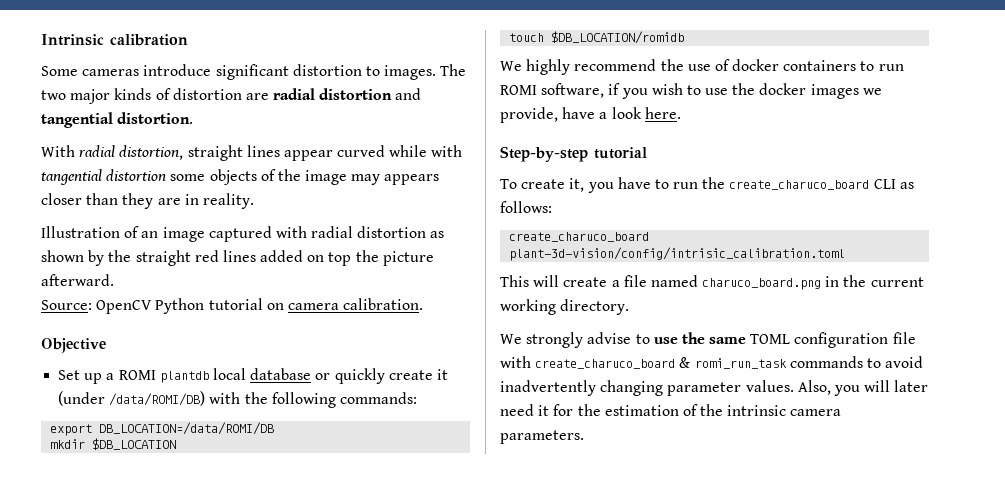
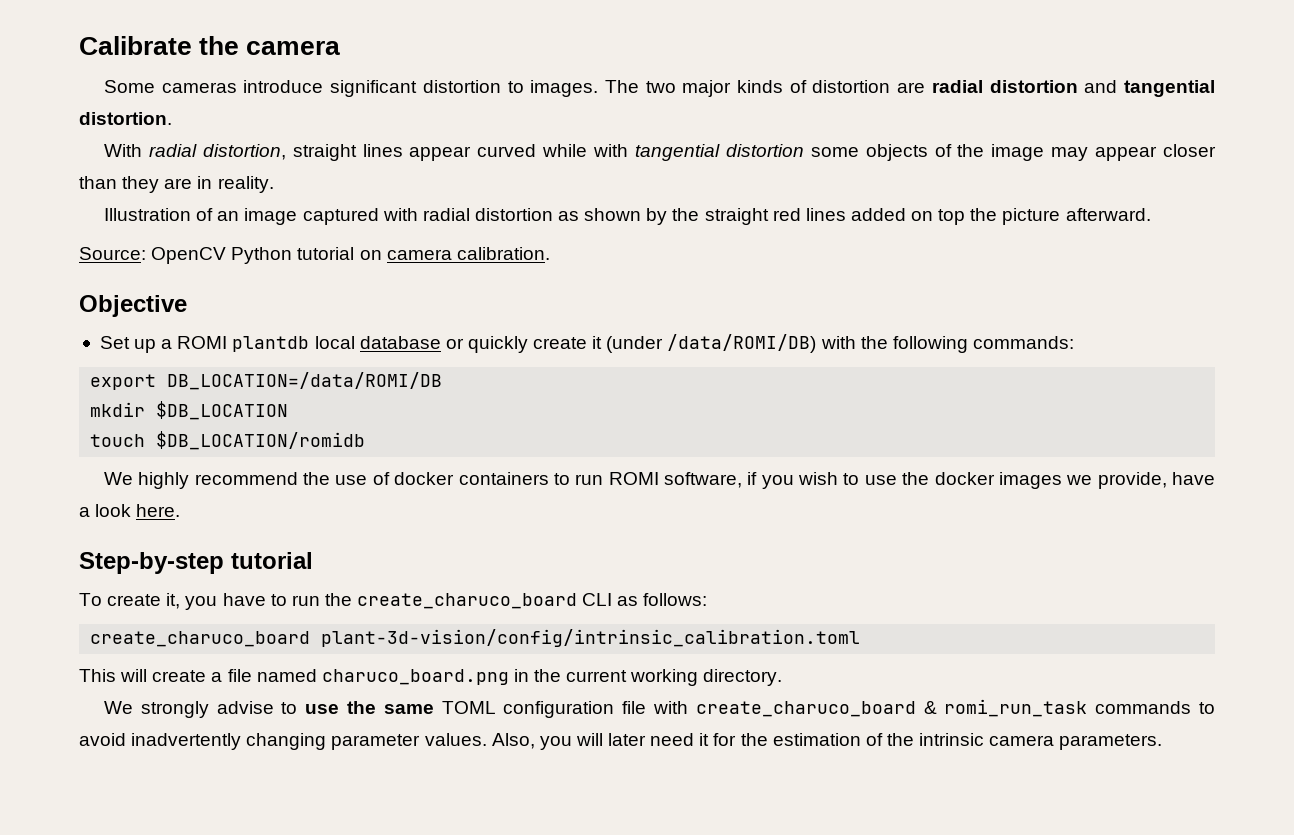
[41,34,188,46] Intrinsic calibration -> [79,36,341,55] Calibrate the camera
[384,174,440,185] appears -> [1095,146,1158,161] appear
[509,247,846,261] plant-3d-vision/config/intrisic_calibration.toml -> [321,629,861,647] plant-3d-vision/config/intrinsic_calibration.toml

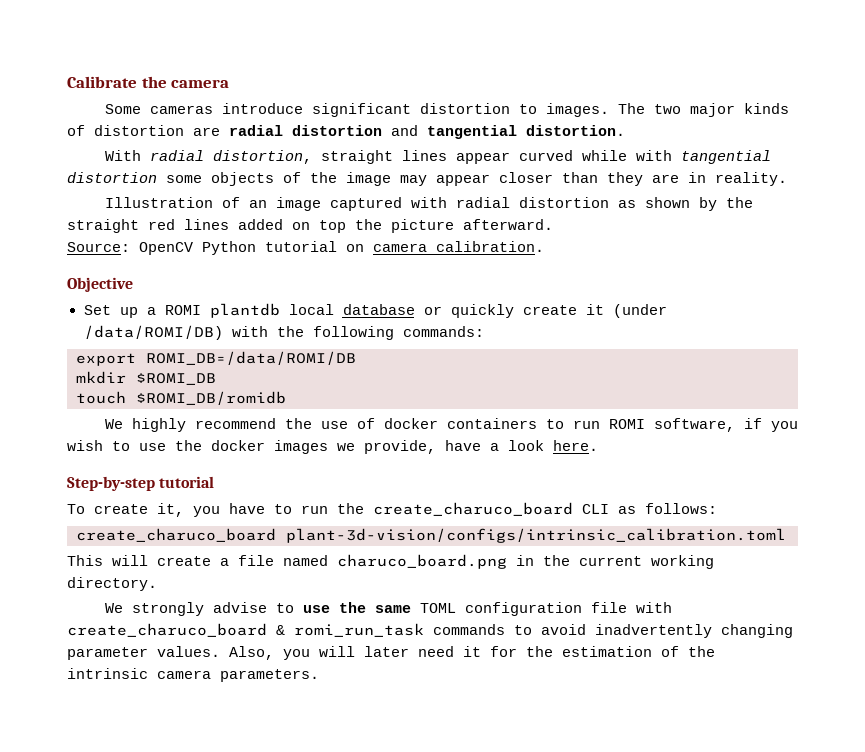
[167,372,443,390] DB_LOCATION=/data/ROMI/DB -> [146,351,356,365] ROMI_DB=/data/ROMI/DB
[156,401,289,420] $DB_LOCATION -> [136,373,216,385] $ROMI_DB
[156,431,366,450] $DB_LOCATION/romidb -> [136,391,286,405] $ROMI_DB/romidb
[321,629,861,647] plant-3d-vision/config/intrinsic_calibration.toml -> [286,528,786,543] plant-3d-vision/configs/intrinsic_calibration.toml

